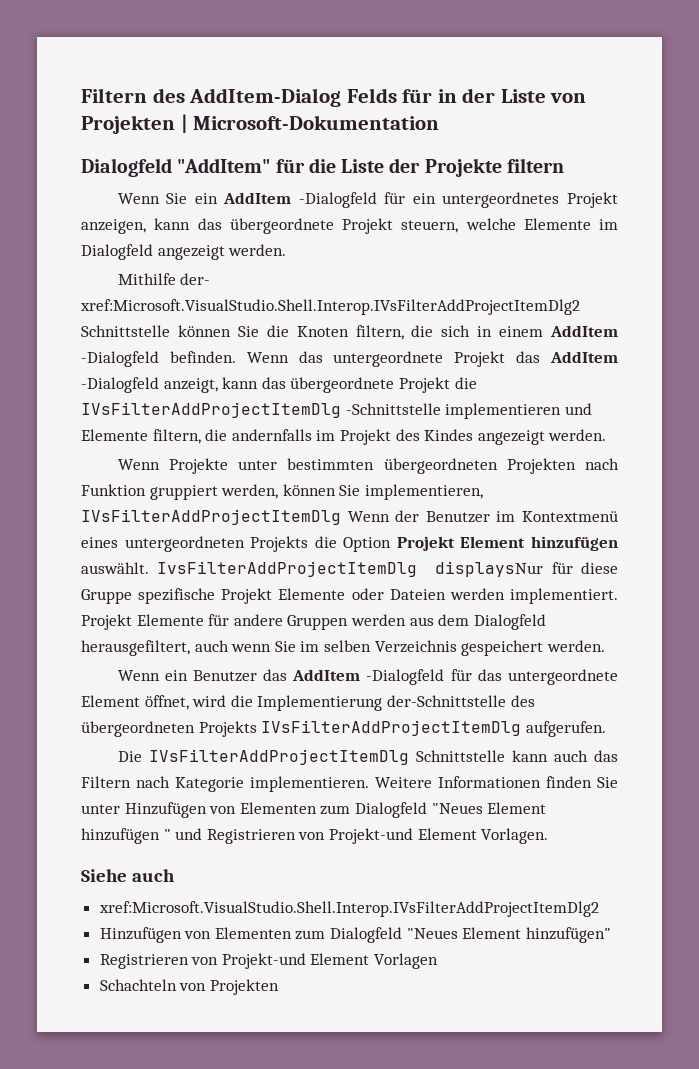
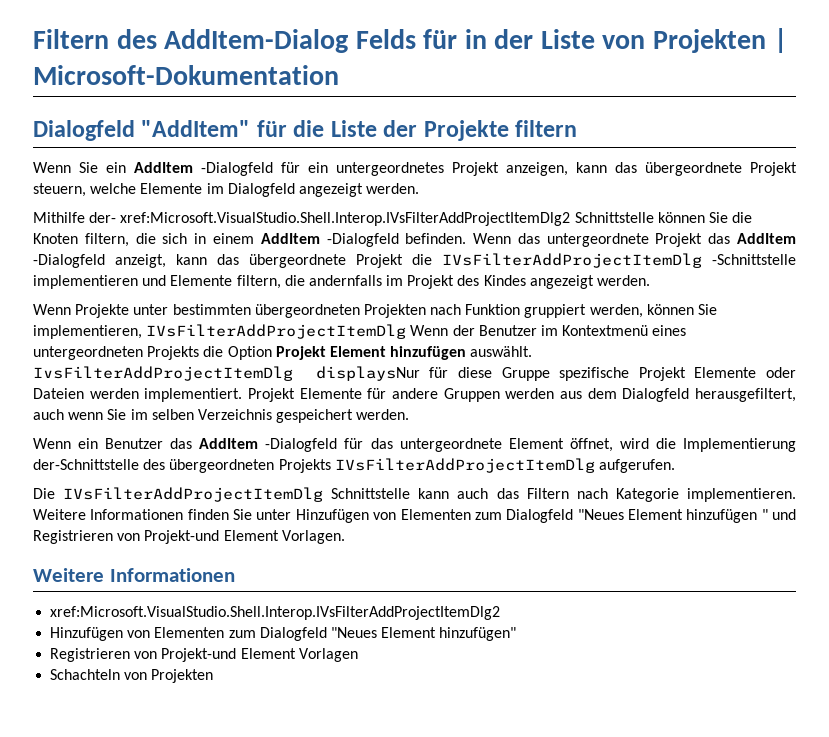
[81,869,175,882] Siehe auch -> [33,568,235,582] Weitere Informationen

